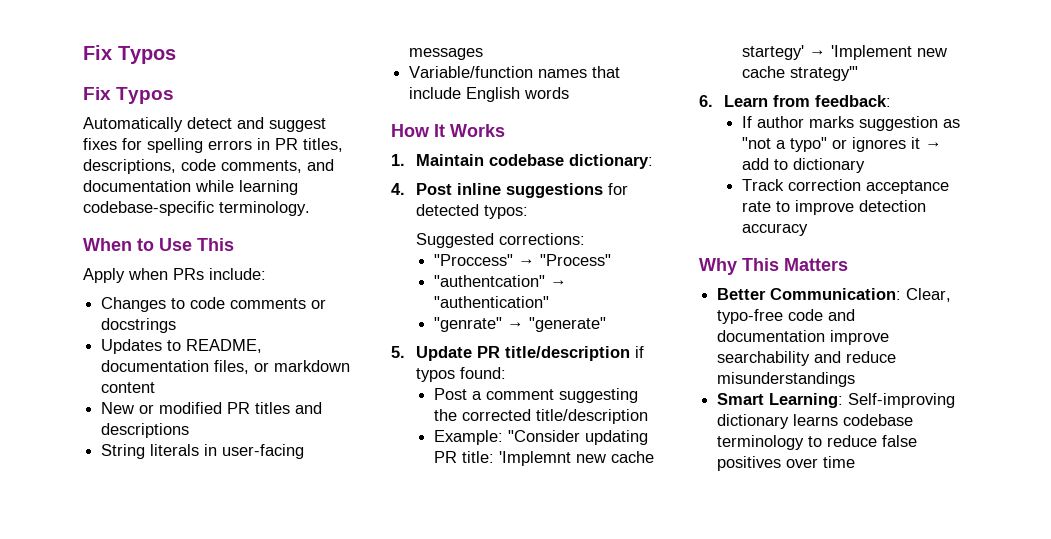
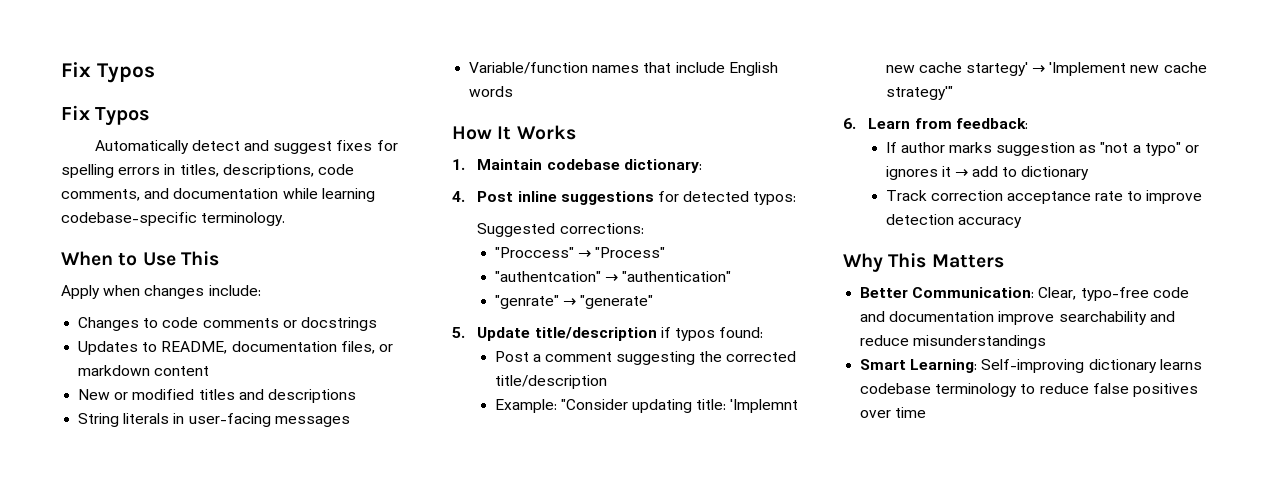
[275,138,298,150] PR -> (176, 169) none
[173,268,204,280] PRs -> [144,285,205,299] changes
[227,402,251,414] PR -> (195, 394) none
[476,346,500,358] PR -> (531, 334) none
[433,451,457,463] PR -> (692, 406) none

